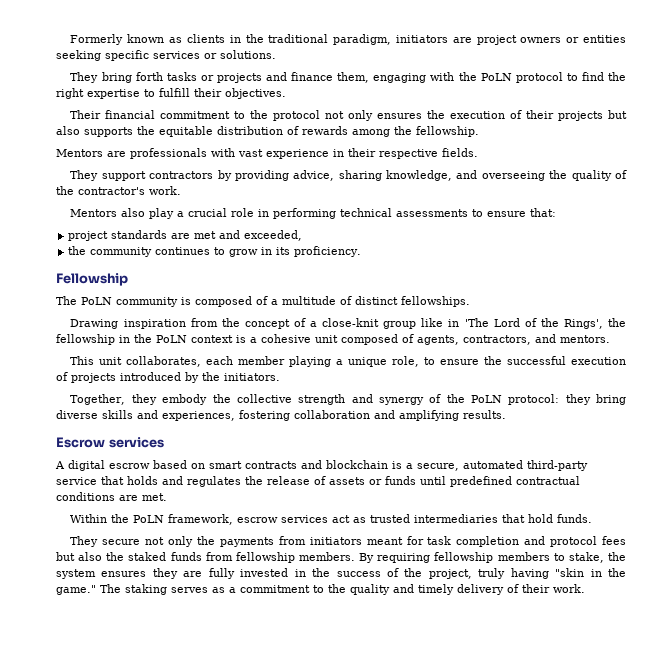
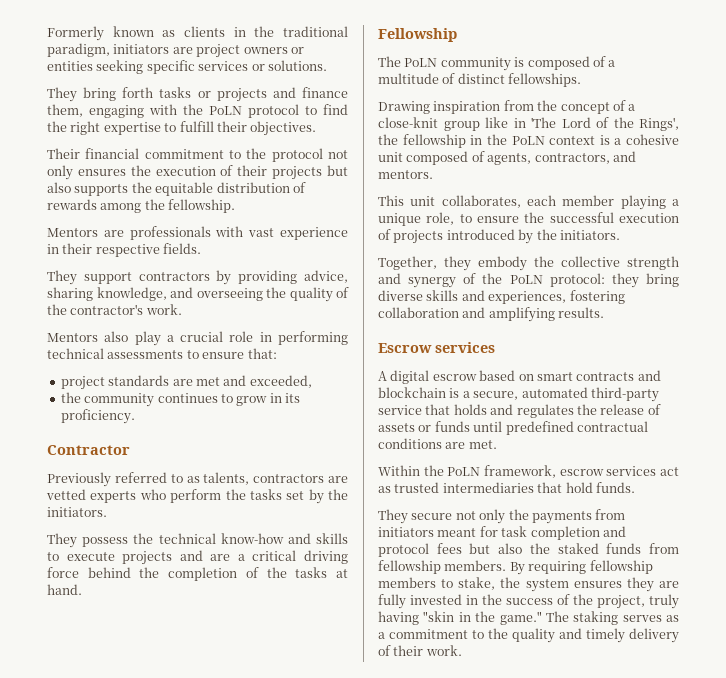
(362, 251) none -> [47,445,130,455] [47,472,348,487] [46,489,348,504] [47,507,107,517] [47,533,348,548] [47,550,349,565] [47,567,349,581] [47,584,82,595] // Contractor // Previously referred to as talents, contractors are vetted experts who perform the tasks set by the initiators. // They possess the technical know-how and skills to execute projects and are a critical driving force behind the completion of the tasks at hand.

